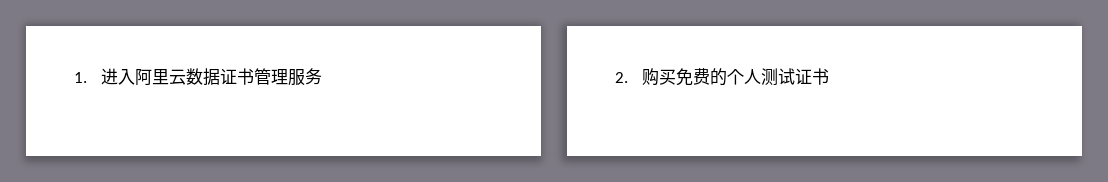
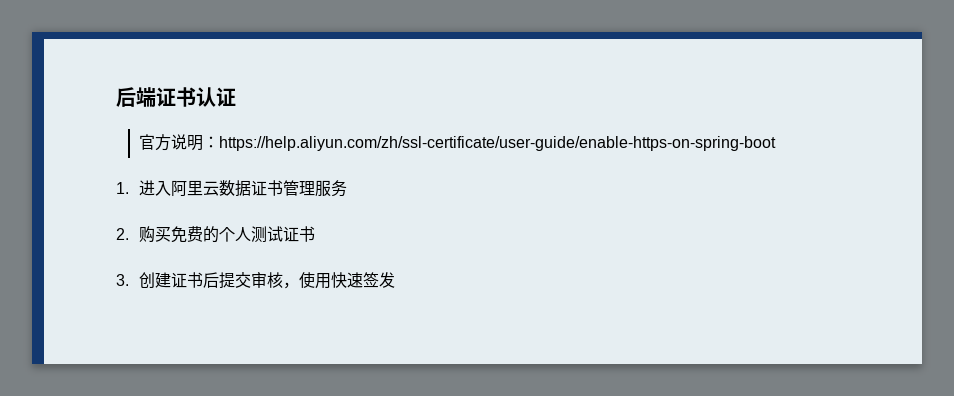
(74, 77) none -> [116,87,236,107] [138,134,776,151] 后端证书认证 // 官方说明：https://help.aliyun.com/zh/ssl-certificate/user-guide/enable-https-on-spring-boot //
(829, 76) none -> [116,272,395,289] // 3.创建证书后提交审核，使用快速签发

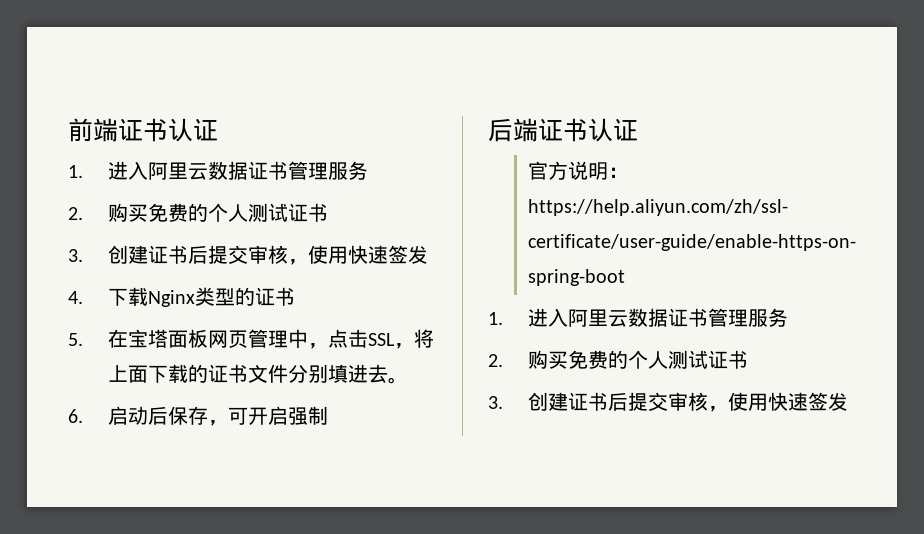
(116, 97) none -> [68,118,218,142] [68,161,368,180] [68,203,328,222] [68,245,428,265] [68,287,295,307] [68,329,434,349] [107,364,408,384] [68,406,328,426] 前端证书认证 // 1.进入阿里云数据证书管理服务 // 2.购买免费的个人测试证书 // 3.创建证书后提交审核，使用快速签发 // 4.下载Nginx类型的证书 // 5.在宝塔面板网页管理中，点击SSL，将上面下载的证书文件分别填进去。 // 6.启动后保存，可开启强制 //

